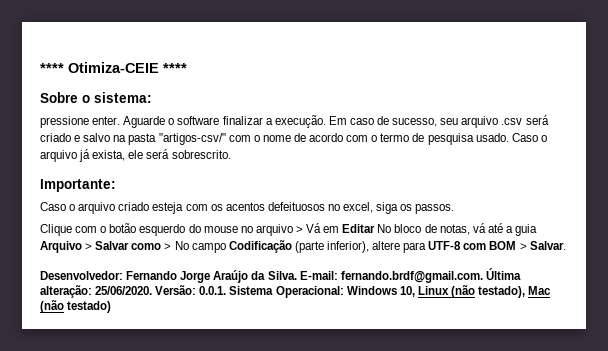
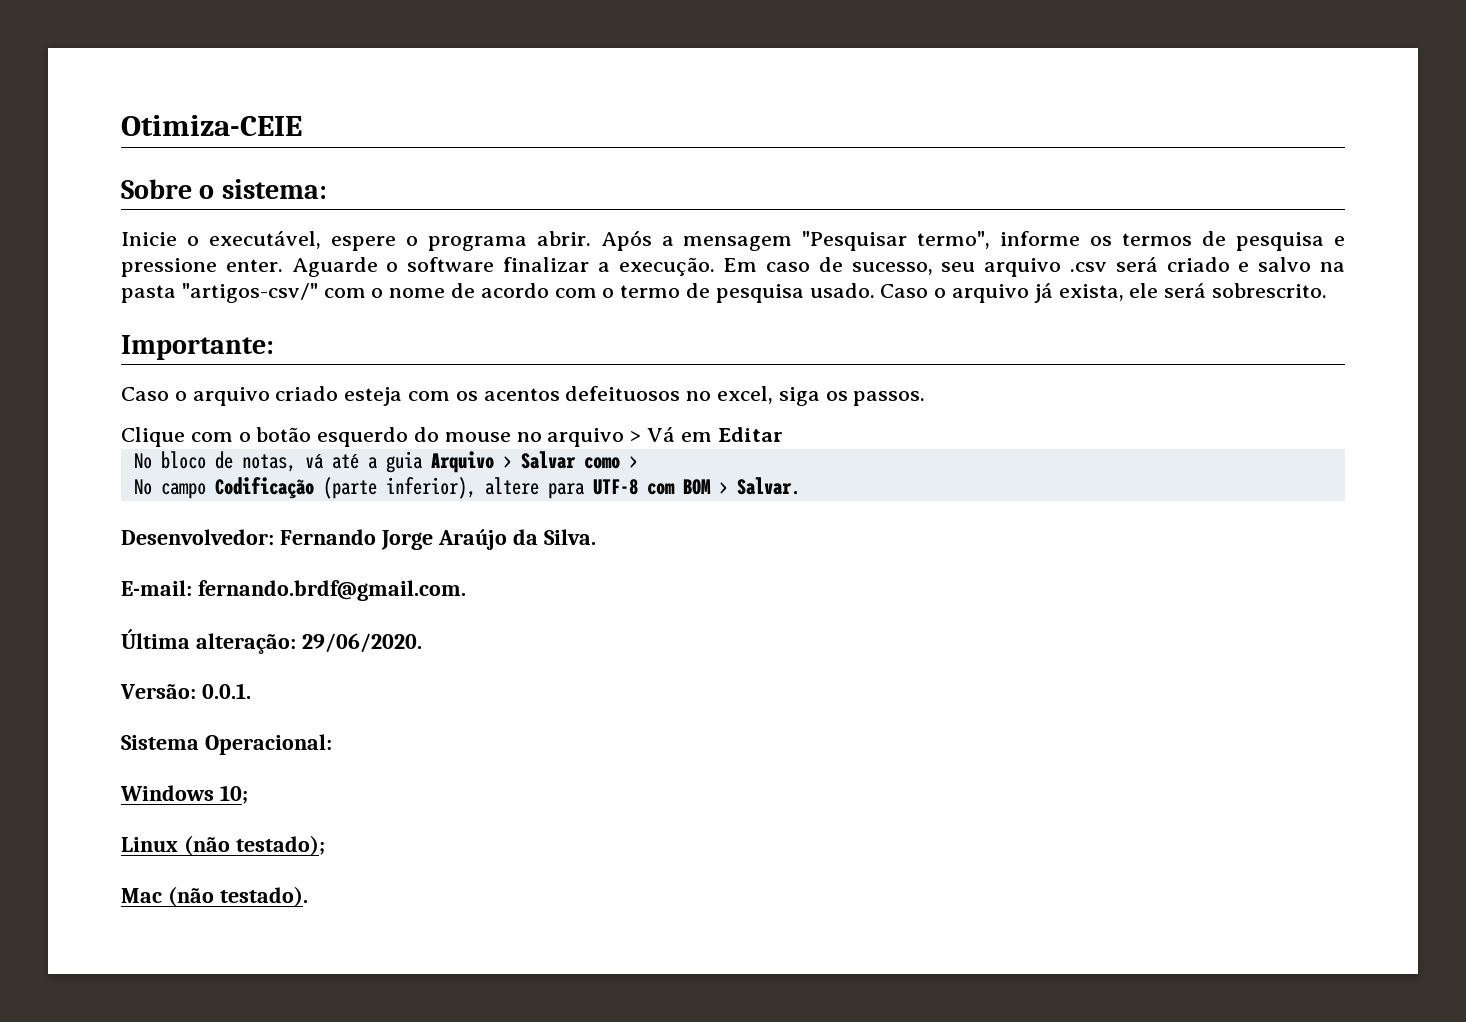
[40,63,64,73] **** -> (121, 125) none
[163,63,187,73] **** -> (302, 125) none
(152, 97) none -> [121,230,1345,251] Inicie o executável, espere o programa abrir. Após a mensagem "Pesquisar termo", informe os termos de pesquisa e
(376, 228) none -> (783, 434) //
(172, 246) none -> (638, 462) //
(297, 275) none -> (596, 537) //
(483, 277) none -> (466, 590) //
[95,286,153,295] 25/06/2020. -> [301,633,422,653] 29/06/2020. //
(227, 290) none -> (251, 691) //
[346,286,415,297] Windows 10, -> [120,785,248,804] // Windows 10; //
[478,286,526,298] testado), -> [235,835,325,856] testado); //
[67,301,112,313] testado) -> [219,886,308,907] testado).

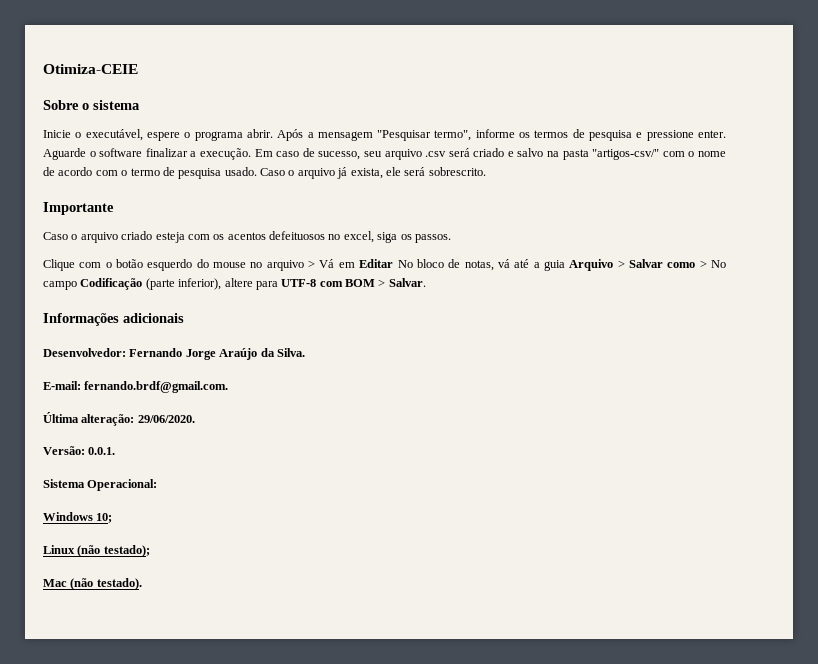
[221,179,327,199] sistema: -> [93,100,140,110] sistema
[121,335,274,360] Importante: -> [43,202,114,215] Importante
(783, 434) // -> (394, 263) none
(638, 462) // -> (707, 264) none
(800, 486) none -> [43,313,184,326] // Informações adicionais

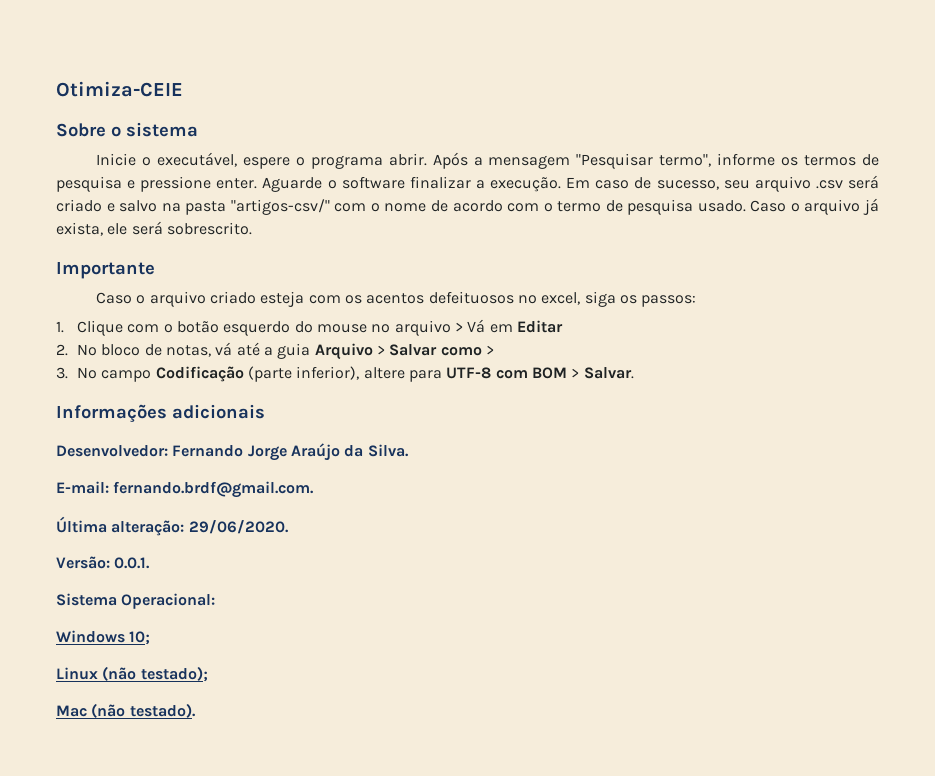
[414,234,451,243] passos. // -> [641,295,697,307] [56,321,64,333] passos: // 1.
(394, 263) none -> [56,344,68,356] // 2.
(707, 264) none -> [56,367,68,379] // 3.

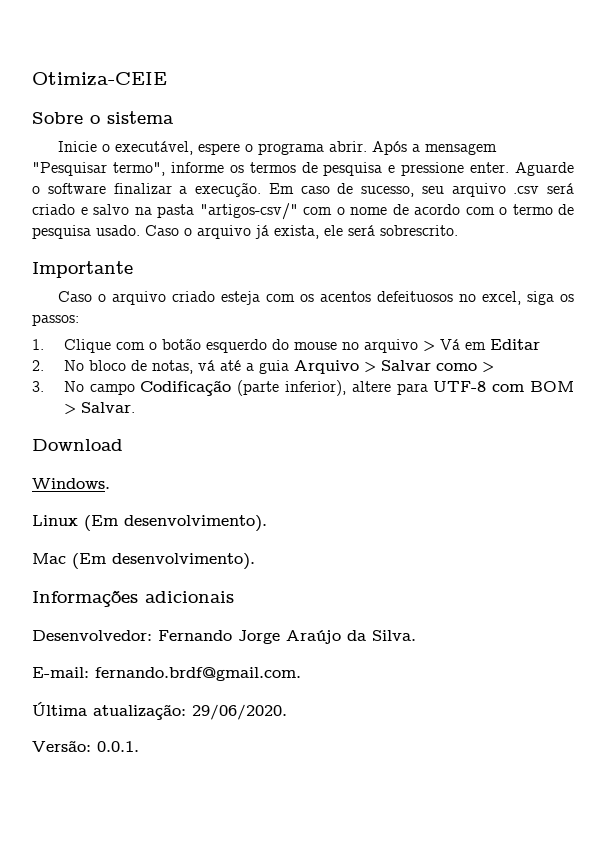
(634, 373) none -> [32,439,123,451] [32,478,110,489] [32,515,267,532] [32,553,255,570] // Download // Windows. // Linux (Em desenvolvimento). // Mac (Em desenvolvimento).
[111,520,185,536] alteração: -> [93,704,186,720] atualização:
[56,593,216,609] [56,630,151,645] [56,666,208,682] [56,703,196,718] // Sistema Operacional: // Windows 10; // Linux (não testado); // Mac (não testado). -> (139, 746) none

